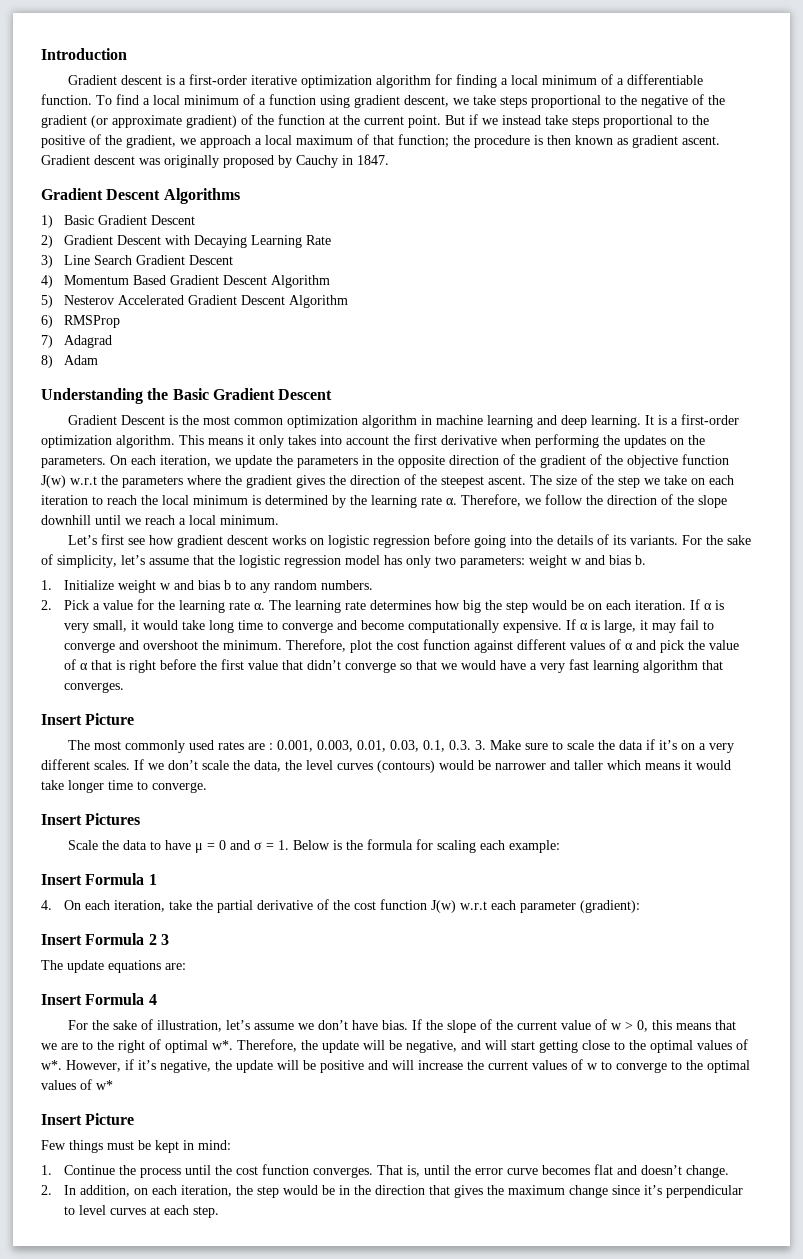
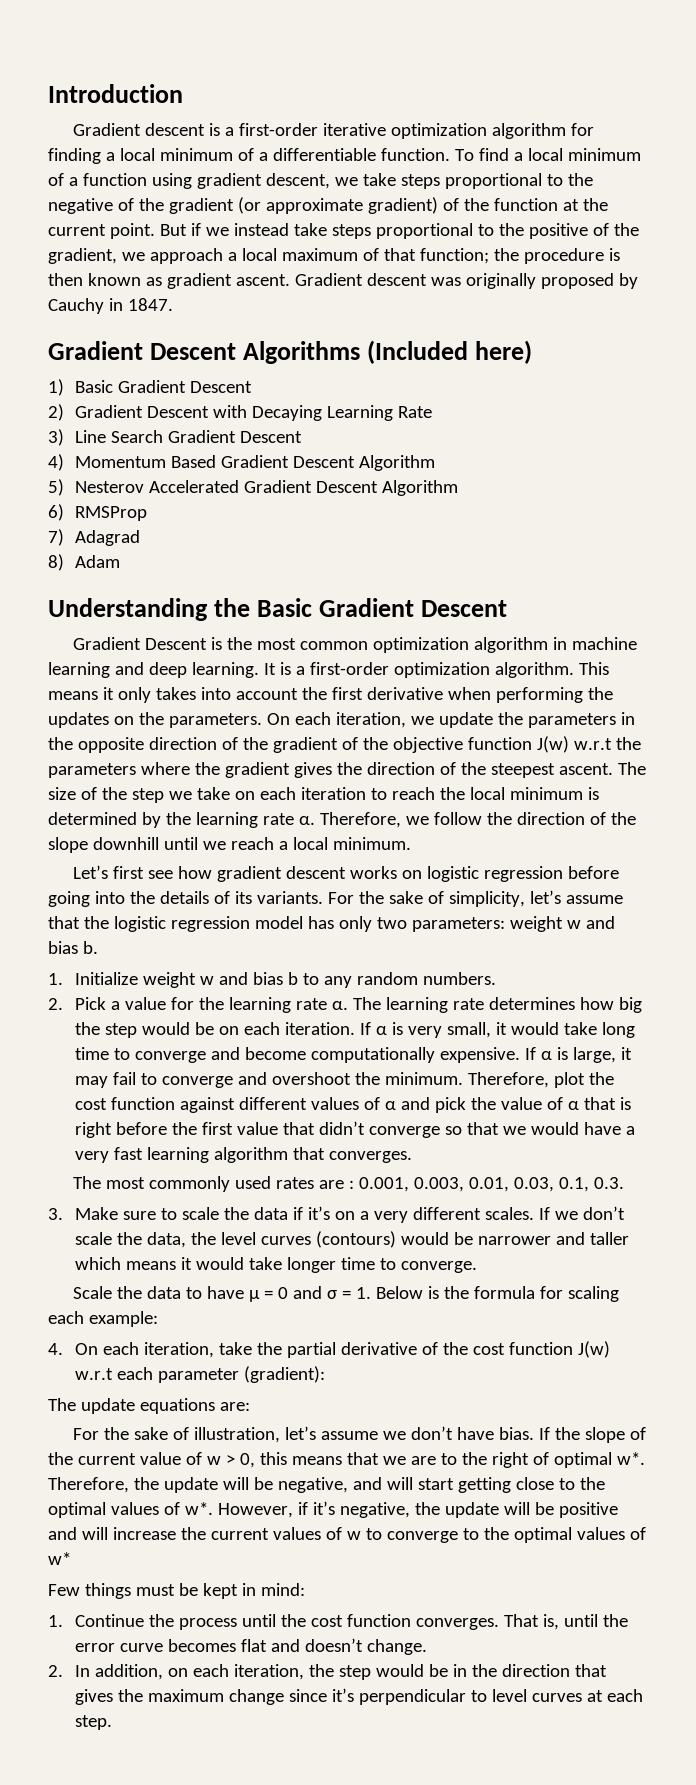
(240, 196) none -> [367,340,533,364] (Included here)
[41,713,135,725] // Insert Picture -> (413, 1157) none
(471, 745) none -> (624, 1183) //
[41,813,141,825] // Insert Pictures -> (478, 1267) none
[41,873,157,885] // Insert Formula 1 -> (158, 1319) none
[41,933,169,945] // Insert Formula 2 3 -> (326, 1374) none
[41,993,157,1005] // Insert Formula 4 -> (250, 1406) none
[41,1113,135,1125] // Insert Picture -> (71, 1558) none

